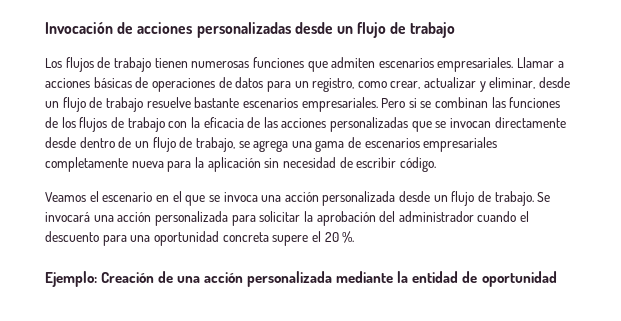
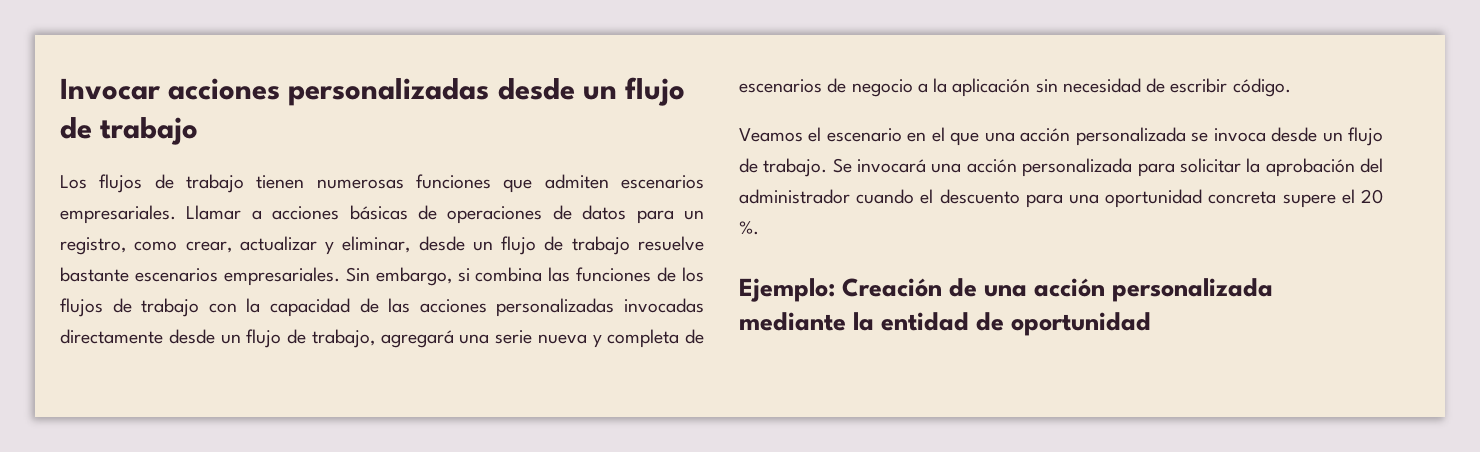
[45,22,134,34] Invocación de -> [60,78,161,100] Invocar
[381,97,489,108] Pero si se combinan -> [345,267,543,286] Sin embargo, si combina
[203,117,244,128] eficacia -> [270,298,350,317] capacidad
[411,117,566,132] [45,137,498,152] [45,157,192,172] que se invocan directamente desde dentro de un flujo de trabajo, se agrega una gama de escenarios empresariales completamente nueva para -> [624,298,705,313] [60,329,704,348] [739,78,928,97] invocadas directamente desde un flujo de trabajo, agregará una serie nueva y completa de escenarios de negocio a
[208,191,396,206] se invoca una acción personalizada -> [984,127,1266,146] una acción personalizada se invoca

